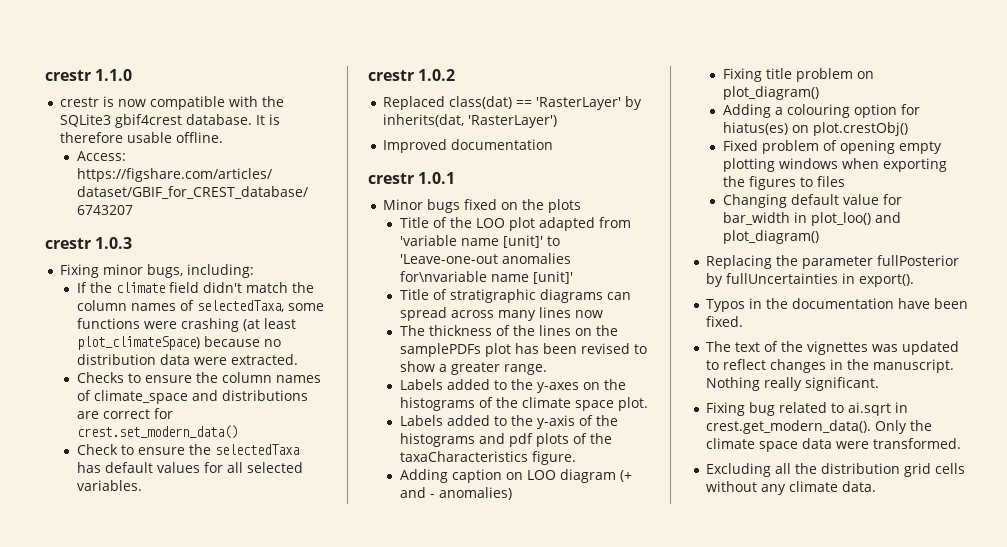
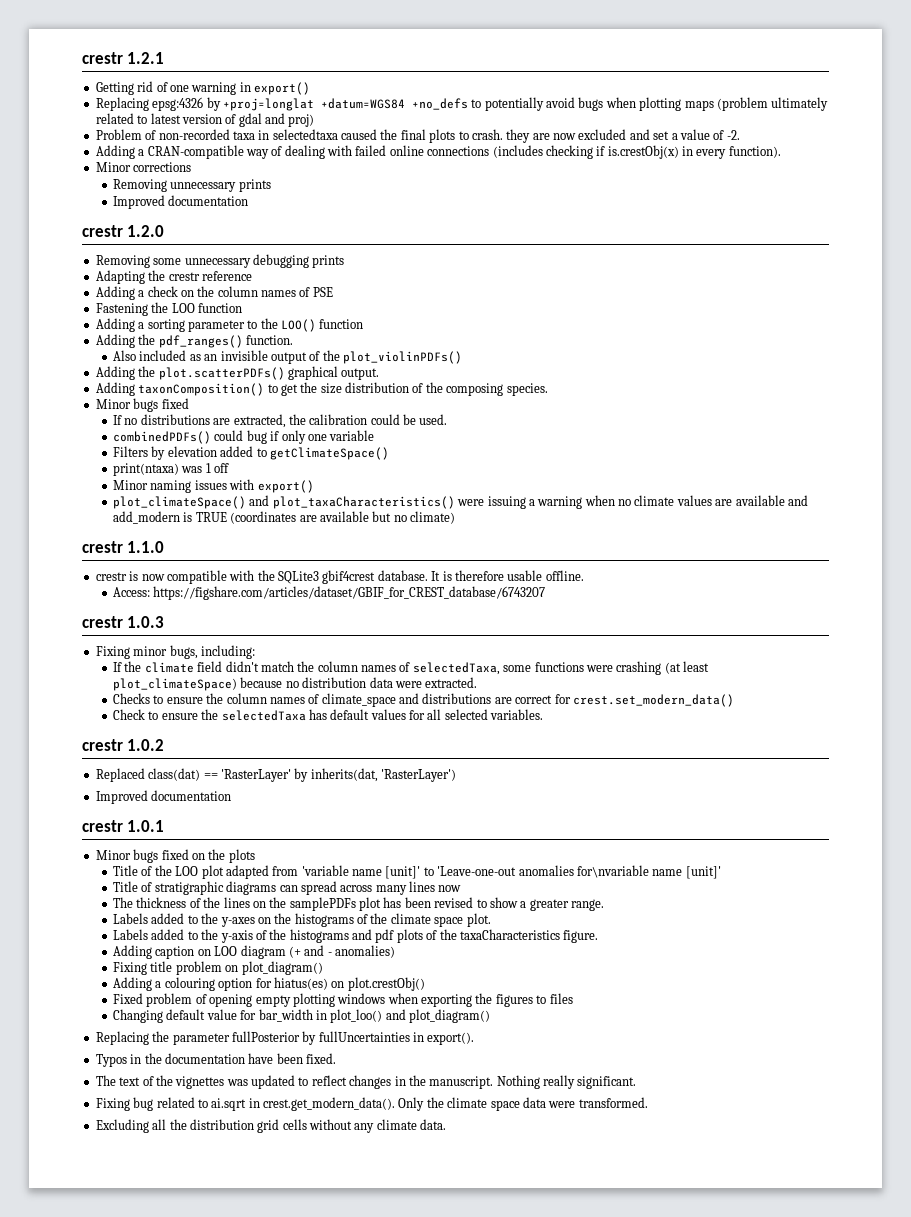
[45,70,91,81] crestr -> [82,52,165,64] [95,81,310,95] [95,97,829,111] [95,113,315,127] [95,129,740,143] [95,145,781,159] [95,162,192,172] [113,179,271,192] [113,195,249,209] [82,225,165,237] [95,254,345,268] [95,270,252,284] [95,286,333,300] [95,302,242,316] [95,318,364,332] [95,334,293,348] [113,350,463,364] [95,366,380,380] [95,382,548,396] [95,398,189,412] [113,414,448,428] [113,430,375,444] [113,446,389,460] [113,463,230,476] [113,479,314,493] [113,495,808,509] [113,511,456,524] [82,541,123,553] crestr 1.2.1 // Getting rid of one warning in export() // Replacing epsg:4326 by +proj=longlat +datum=WGS84 +no_defs to potentially avoid bugs when plotting maps (problem ultimately related to latest version of gdal and proj) // Problem of non-recorded taxa in selectedtaxa caused the final plots to crash. they are now excluded and set a value of -2. // Adding a CRAN-compatible way of dealing with failed online connections (includes checking if is.crestObj(x) in every function). // Minor corrections // Removing unnecessary prints // Improved documentation // crestr 1.2.0 // Removing some unnecessary debugging prints // Adapting the crestr reference // Adding a check on the column names of PSE // Fastening the LOO function // Adding a sorting parameter to the LOO() function // Adding the pdf_ranges() function. // Also included as an invisible output of the plot_violinPDFs() // Adding the plot.scatterPDFs() graphical output. // Adding taxonComposition() to get the size distribution of the composing species. // Minor bugs fixed // If no distributions are extracted, the calibration could be used. // combinedPDFs() could bug if only one variable // Filters by elevation added to getClimateSpace() // print(ntaxa) was 1 off // Minor naming issues with export() // plot_climateSpace() and plot_taxaCharacteristics() were issuing a warning when no climate values are available and add_modern is TRUE (coordinates are available but no climate) // crestr

